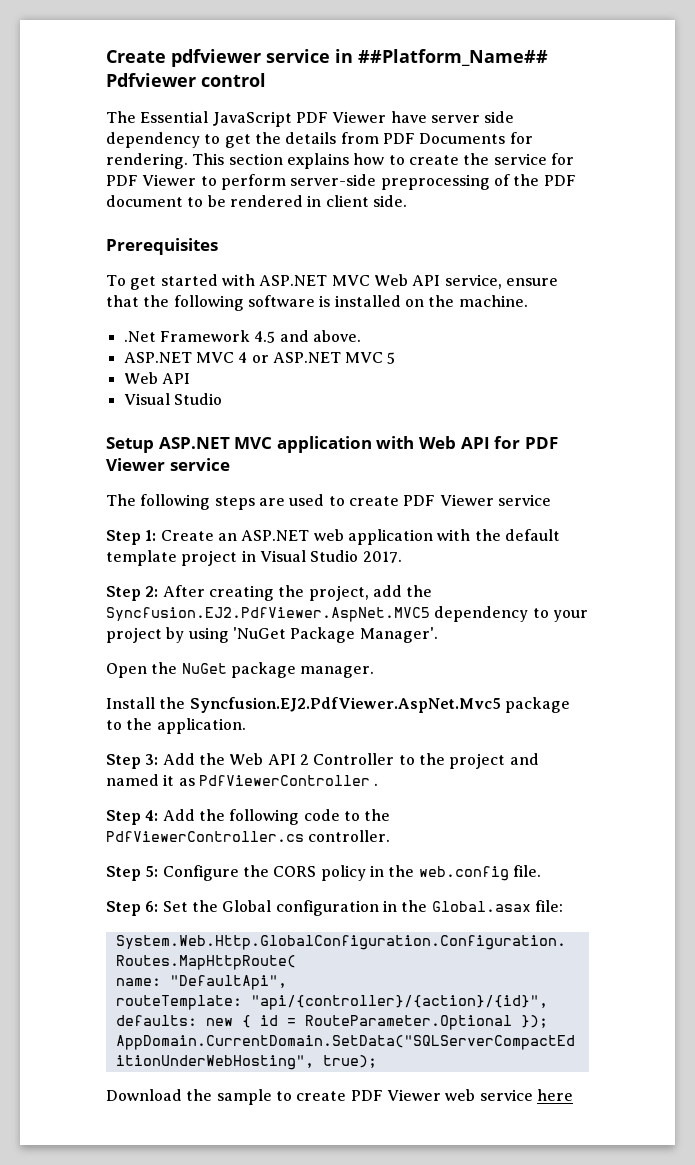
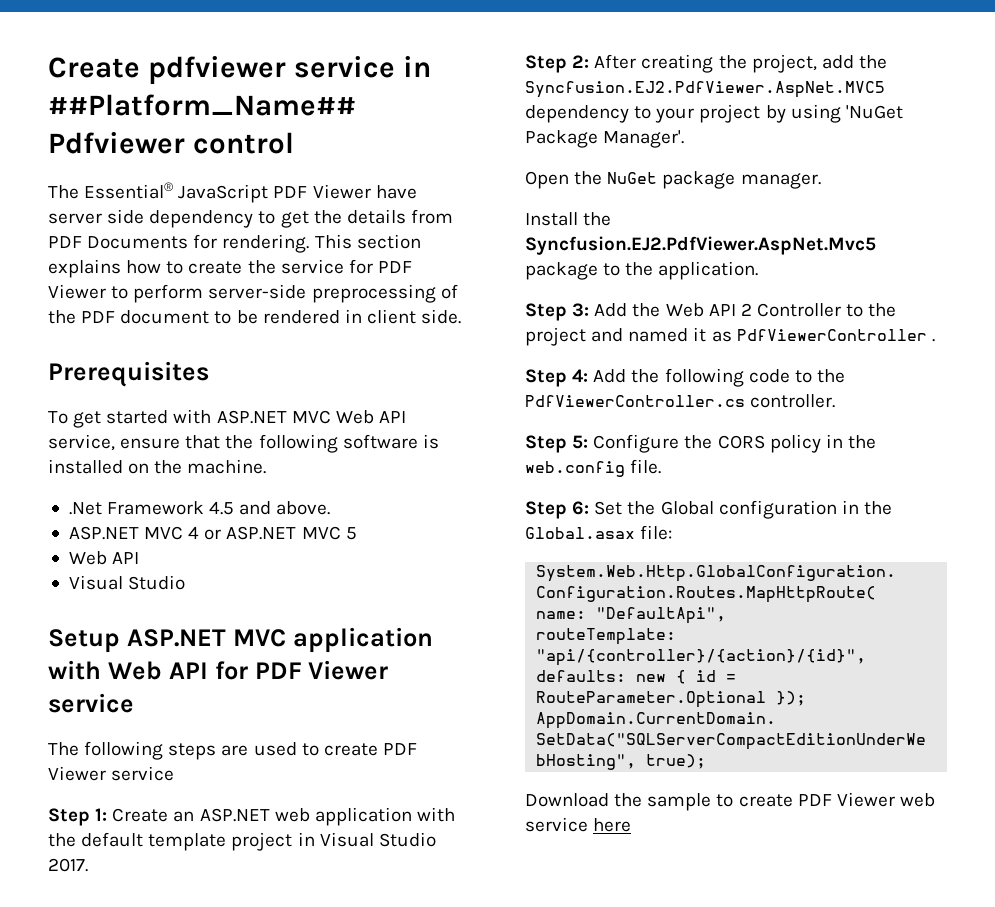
[140,111,209,123] Essential -> [84,182,174,199] Essential®

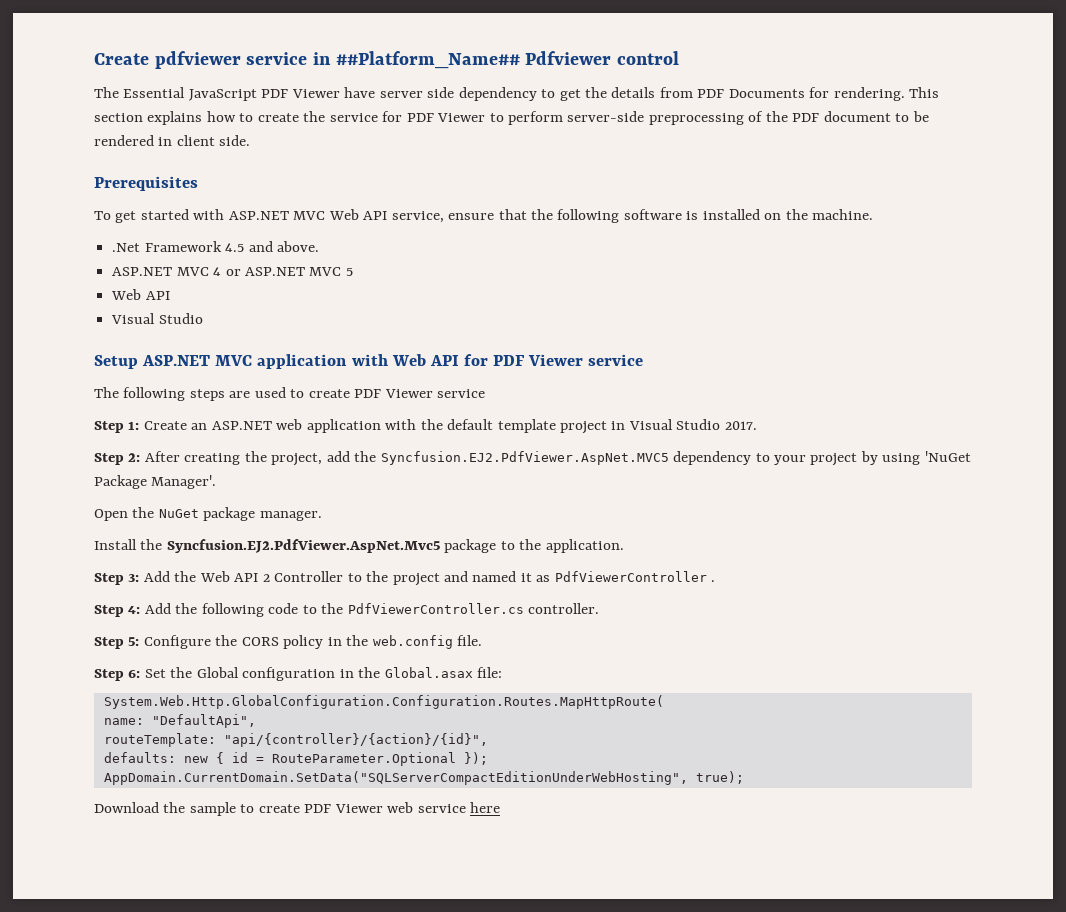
[84,182,174,199] Essential® -> [123,87,186,98] Essential

